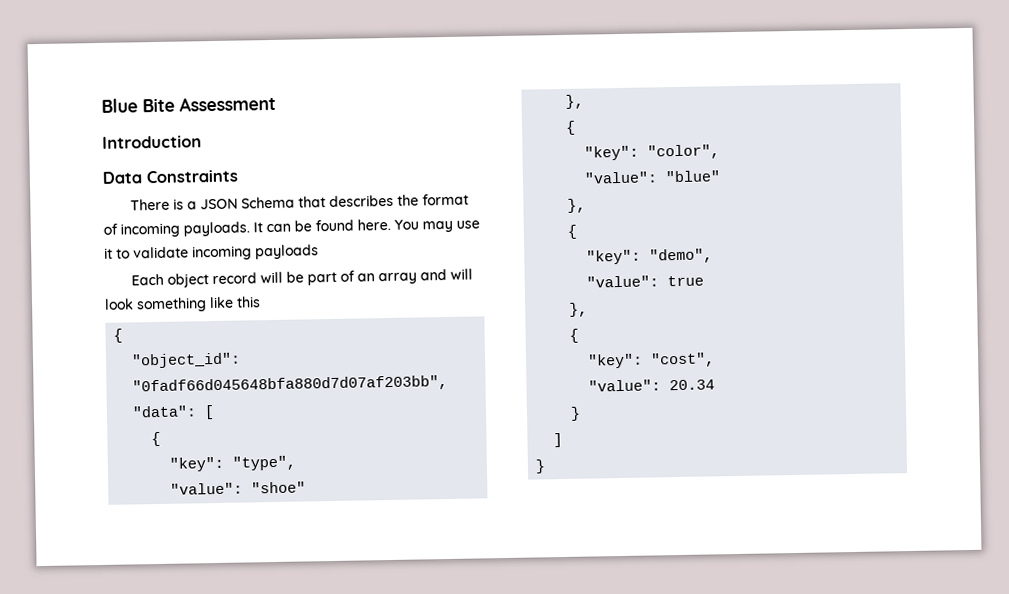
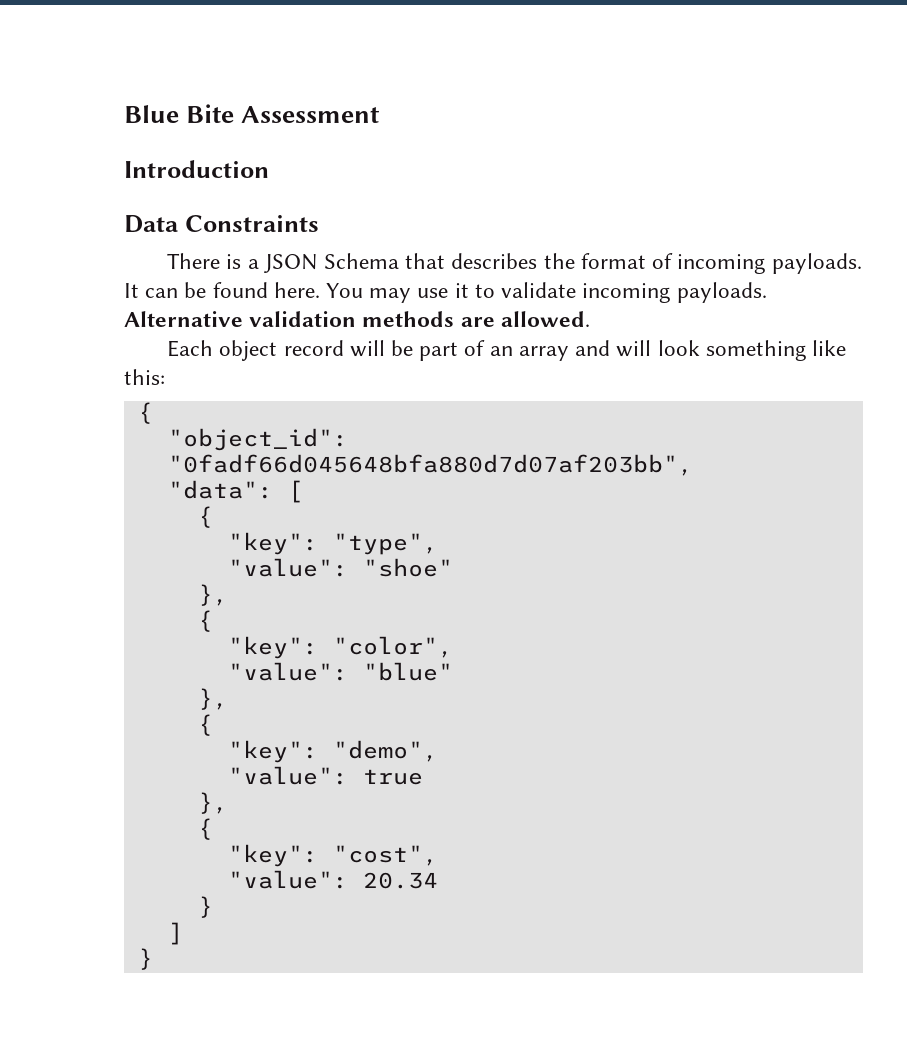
[255,244,319,260] payloads -> [676,282,767,303] [124,311,590,327] payloads. Alternative validation methods are allowed.
[236,296,261,308] this -> [124,369,165,385] this:

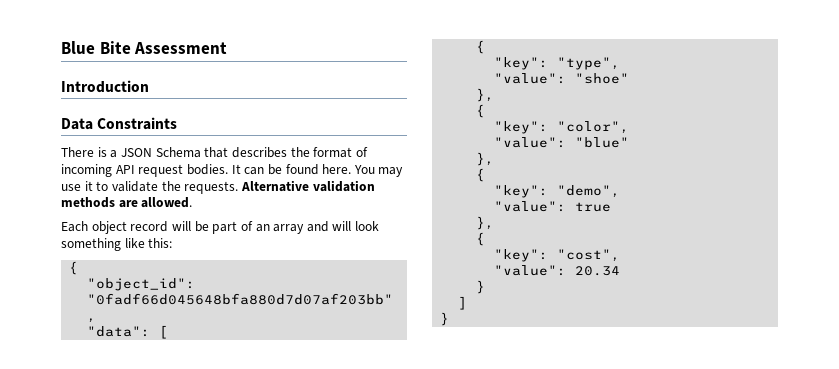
[771,253,862,274] payloads. -> [115,164,228,177] API request bodies.
[582,282,767,303] incoming payloads. -> [161,181,239,194] the requests.

